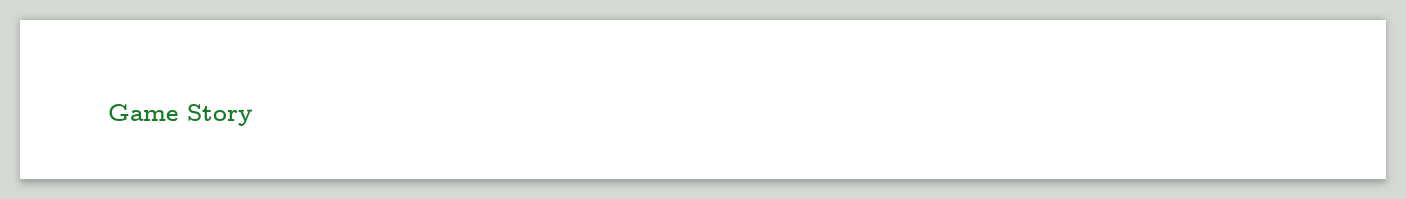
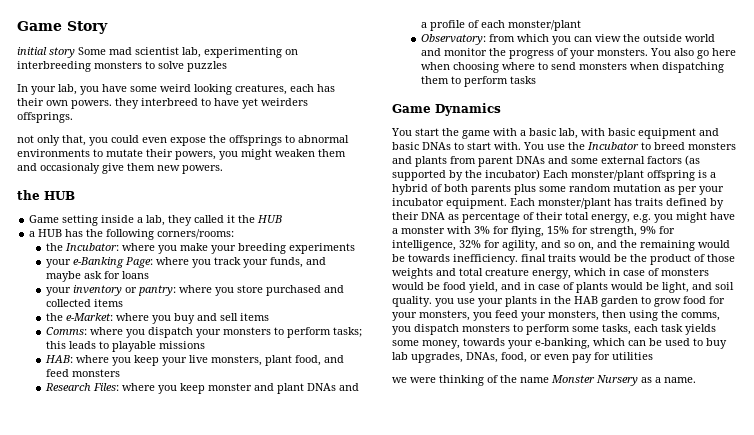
(253, 115) none -> [17,47,298,58] [17,61,227,72] [17,84,335,95] [17,98,308,109] [17,112,73,123] [17,135,349,146] [17,149,346,160] [17,163,223,174] [17,190,75,200] [29,215,283,226] [29,229,235,240] [45,243,355,254] [45,257,326,268] [45,271,149,282] [45,285,344,296] [45,299,123,307] [45,313,269,324] [45,327,362,338] [45,341,205,352] [44,355,344,366] [45,369,120,377] [44,383,359,394] [420,20,581,31] [420,34,715,45] [420,48,736,59] [420,62,724,73] [420,76,536,87] [392,103,501,116] [391,128,719,139] [392,142,736,150] [392,155,700,167] [392,169,716,181] [392,184,724,195] [392,198,724,209] [392,212,735,223] [392,226,675,237] [392,240,730,251] [392,254,735,265] [392,268,709,279] [392,282,734,293] [392,296,725,307] [392,310,720,321] [392,324,716,335] [392,338,727,349] [392,352,653,363] [392,375,696,386] // initial story Some mad scientist lab, experimenting on interbreeding monsters to solve puzzles // In your lab, you have some weird looking creatures, each has their own powers. they interbreed to have yet weirders offsprings. // not only that, you could even expose the offsprings to abnormal environments to mutate their powers, you might weaken them and occasionaly give them new powers. // the HUB // Game setting inside a lab, they called it the HUB // a HUB has the following corners/rooms: // the Incubator: where you make your breeding experiments // your e-Banking Page: where you track your funds, and maybe ask for loans // your inventory or pantry: where you store purchased and collected items // the e-Market: where you buy and sell items // Comms: where you dispatch your monsters to perform tasks; this leads to playable missions // HAB: where you keep your live monsters, plant food, and feed monsters // Research Files: where you keep monster and plant DNAs and a profile of each monster/plant // Observatory: from which you can view the outside world and monitor the progress of your monsters. You also go here when choosing where to send monsters when dispatching them to perform tasks // Game Dynamics // You start the game with a basic lab, with basic equipment and basic DNAs to start with. You use the Incubator to breed monsters and plants from parent DNAs and some external factors (as supported by the incubator) Each monster/plant offspring is a hybrid of both parents plus some random mutation as per your incubator equipment. Each monster/plant has traits defined by their DNA as percentage of their total energy, e.g. you might have a monster with 3% for flying, 15% for strength, 9% for intelligence, 32% for agility, and so on, and the remaining would be towards inefficiency. final traits would be the product of those weights and total creature energy, which in case of monsters would be food yield, and in case of plants would be light, and soil quality. you use your plants in the HAB garden to grow food for your monsters, you feed your monsters, then using the comms, you dispatch monsters to perform some tasks, each task yields some money, towards your e-banking, which can be used to buy lab upgrades, DNAs, food, or even pay for utilities // we were thinking of the name Monster Nursery as a name.

